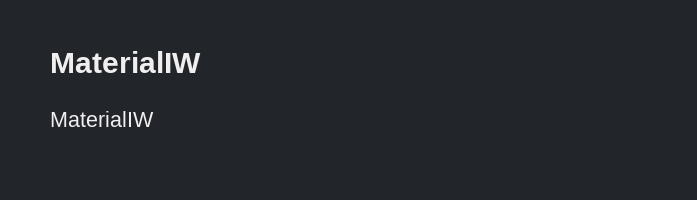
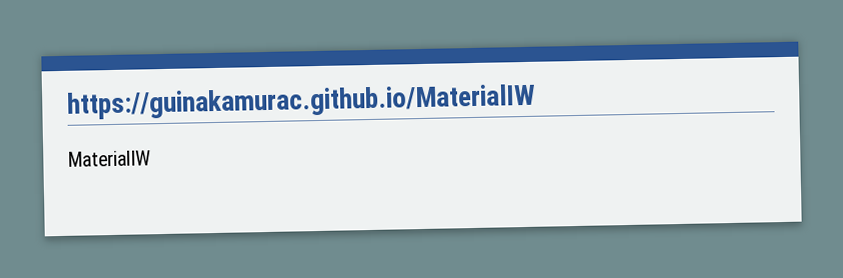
[50,51,201,73] MaterialIW -> [67,83,536,120] https://guinakamurac.github.io/MaterialIW

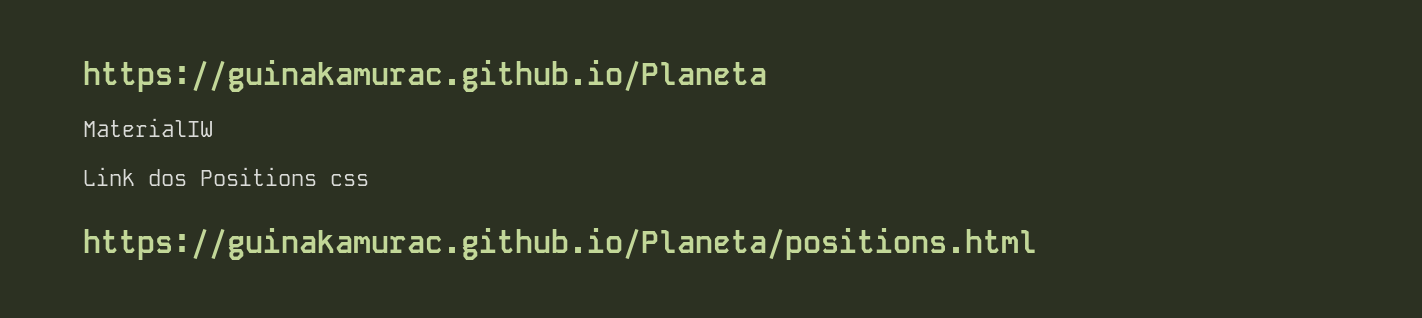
[67,83,536,120] https://guinakamurac.github.io/MaterialIW -> [83,60,767,92] https://guinakamurac.github.io/Planeta
(151, 158) none -> [83,167,369,186] [83,228,1037,260] // Link dos Positions css // https://guinakamurac.github.io/Planeta/positions.html

